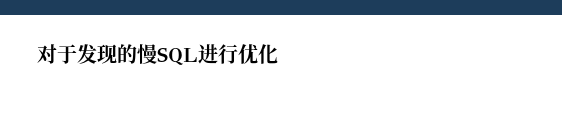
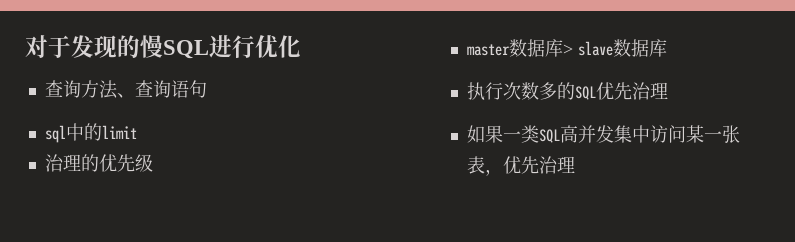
(278, 54) none -> [44,80,207,99] [44,123,137,143] [44,154,153,172] [467,39,668,57] [467,82,669,100] [467,125,741,143] [467,156,576,176] // 查询方法、查询语句 // sql中的limit // 治理的优先级 // master数据库> slave数据库 // 执行次数多的SQL优先治理 // 如果一类SQL高并发集中访问某一张表，优先治理

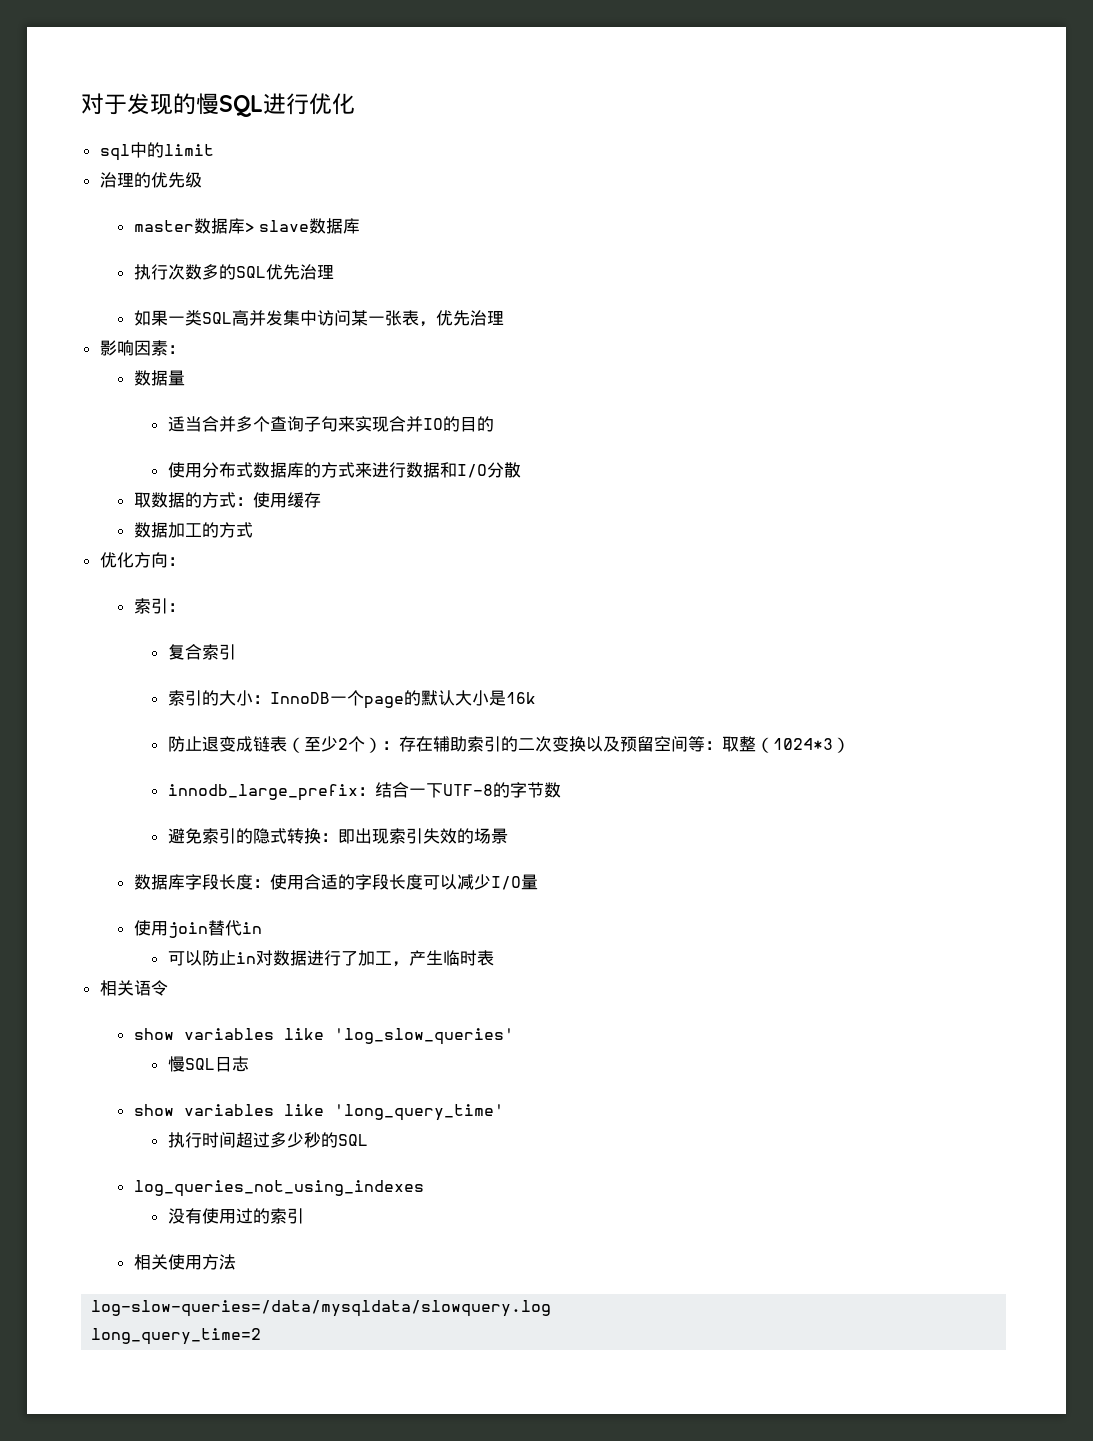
[44,80,207,99] // 查询方法、查询语句 -> (355, 104) none
(576, 164) none -> [99,340,185,356] [133,370,185,386] [167,416,494,432] [167,462,521,478] [133,492,321,508] [133,522,253,538] [99,552,185,568] [133,598,185,614] [167,644,236,660] [167,690,536,709] [167,736,850,753] [167,782,561,801] [167,828,508,844] [133,874,538,890] [133,920,262,938] [167,950,494,967] [99,980,168,996] [133,1028,514,1045] [167,1056,249,1072] [133,1104,504,1121] [167,1132,368,1148] [133,1180,424,1197] [167,1208,304,1224] [133,1254,236,1270] [91,1300,552,1317] [91,1328,262,1345] // 影响因素： // 数据量 // 适当合并多个查询子句来实现合并IO的目的 // 使用分布式数据库的方式来进行数据和I/O分散 // 取数据的方式：使用缓存 // 数据加工的方式 // 优化方向： // 索引： // 复合索引 // 索引的大小：InnoDB一个page的默认大小是16k // 防止退变成链表（至少2个）：存在辅助索引的二次变换以及预留空间等：取整（1024*3） // innodb_large_prefix：结合一下UTF-8的字节数 // 避免索引的隐式转换：即出现索引失效的场景 // 数据库字段长度：使用合适的字段长度可以减少I/O量 // 使用join替代in // 可以防止in对数据进行了加工，产生临时表 // 相关语令 // show variables like 'log_slow_queries' // 慢SQL日志 // show variables like 'long_query_time' // 执行时间超过多少秒的SQL // log_queries_not_using_indexes // 没有使用过的索引 // 相关使用方法 // log-slow-queries=/data/mysqldata/slowquery.log // long_query_time=2

